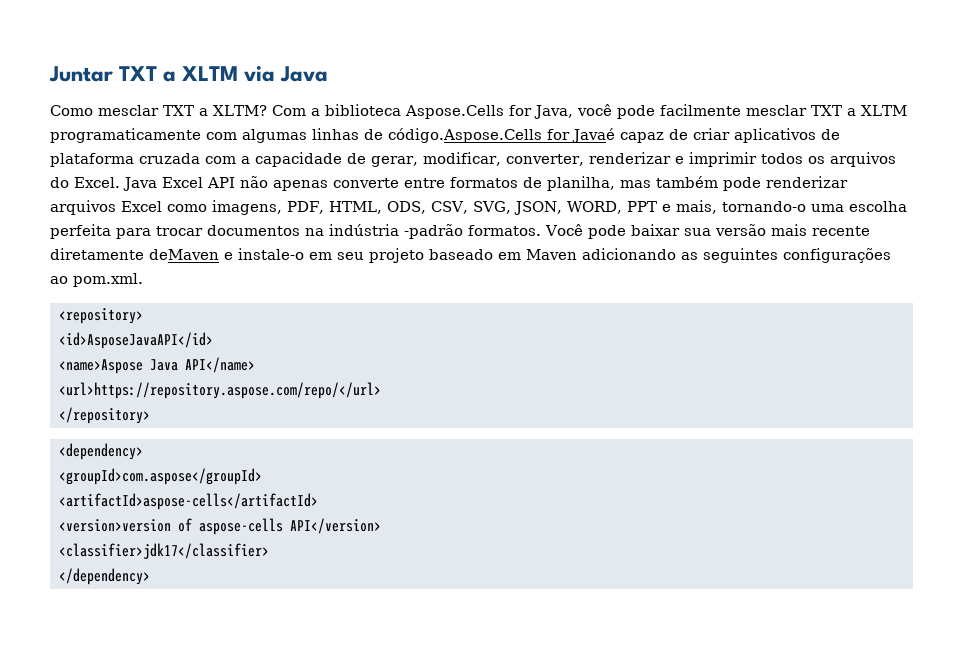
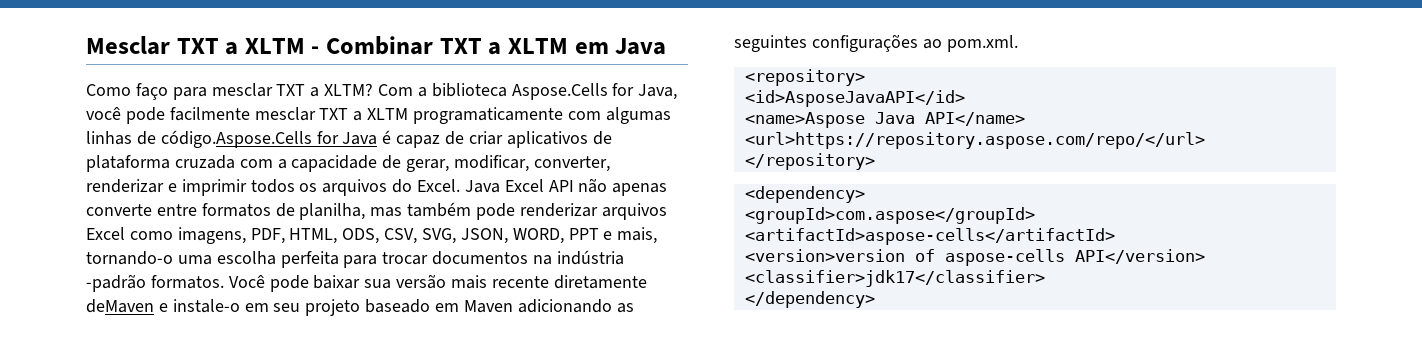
[49,66,276,82] Juntar TXT a XLTM via -> [86,36,609,55] Mesclar TXT a XLTM - Combinar TXT a XLTM em
(93, 110) none -> [135,83,207,100] faço para
[572,128,615,143] Javaé -> [342,130,392,145] Java é

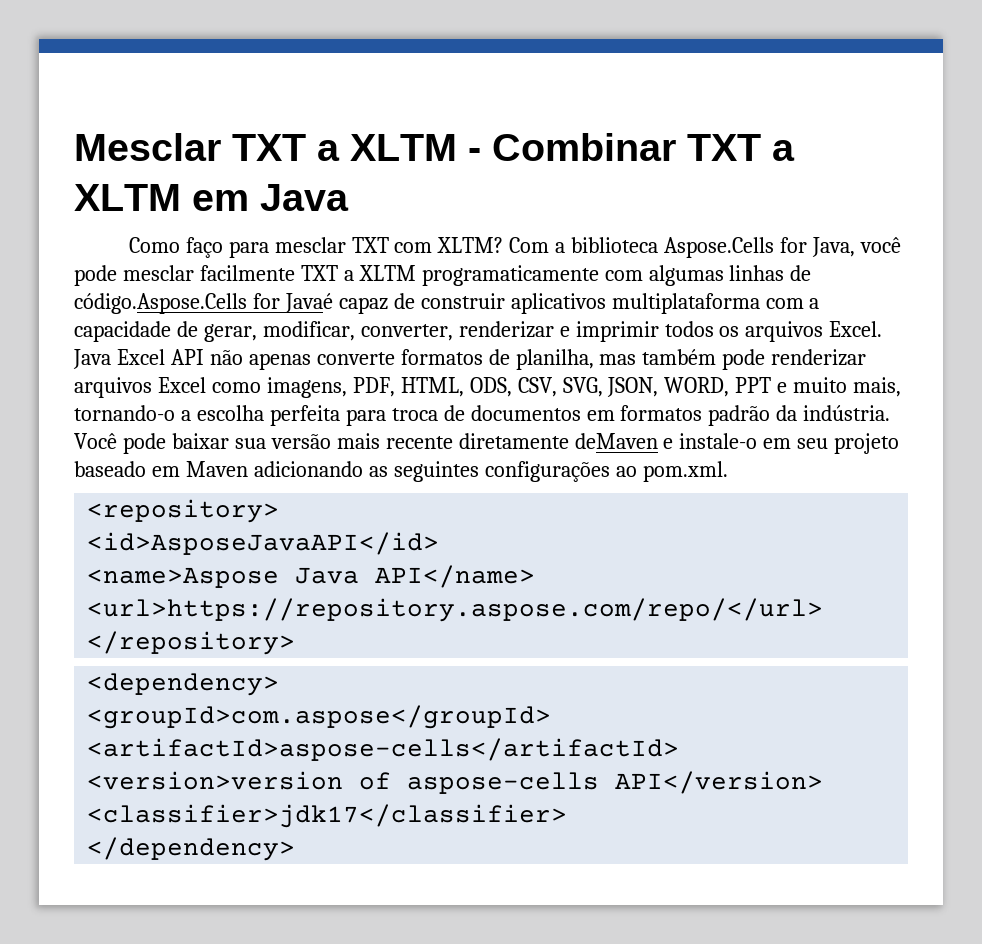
[310,87,320,97] a -> [394,242,433,253] com
[169,107,316,121] facilmente mesclar -> [122,265,295,281] mesclar facilmente
[342,130,612,148] [86,155,235,172] Java é capaz de criar aplicativos de plataforma cruzada -> [284,293,760,314] Javaé capaz de construir aplicativos multiplataforma
[392,179,413,193] do -> (824, 331) none
[156,204,197,216] entre -> (395, 358) none
(613, 235) none -> [793,377,848,393] muito
[177,255,212,265] uma -> [180,410,191,421] a
[382,250,624,265] [86,274,224,292] trocar documentos na indústria -padrão formatos. -> [391,405,891,426] troca de documentos em formatos padrão da indústria.

